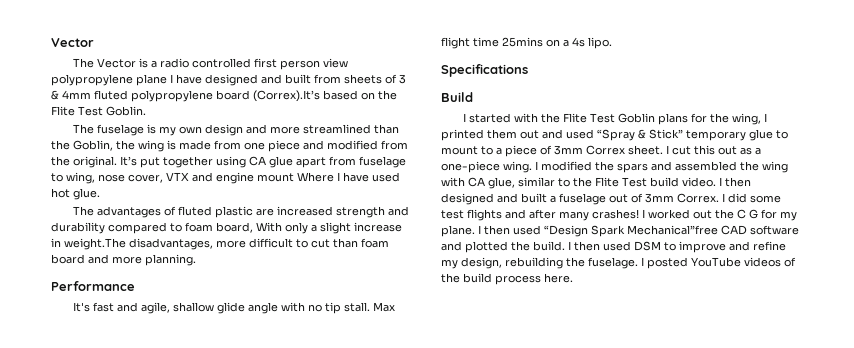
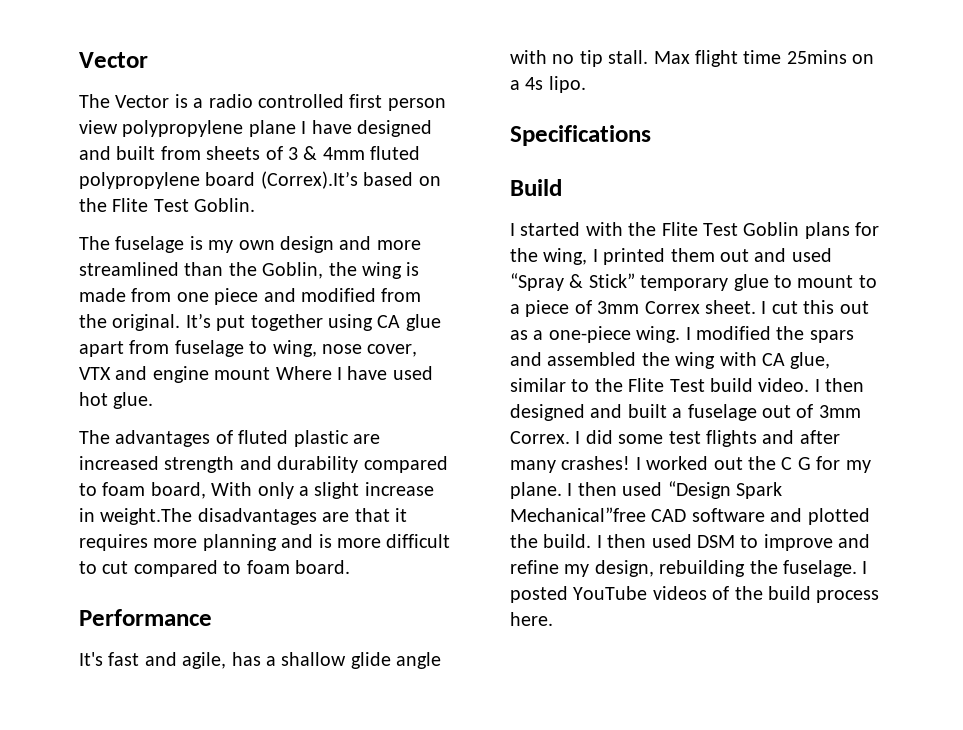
[129,238,389,250] [51,254,196,266] disadvantages, more difficult to cut than foam board and more planning. -> [197,508,407,525] [79,534,451,551] [79,560,350,577] disadvantages are that it requires more planning and is more difficult to cut compared to foam board.
(171, 308) none -> [231,652,276,666] has a

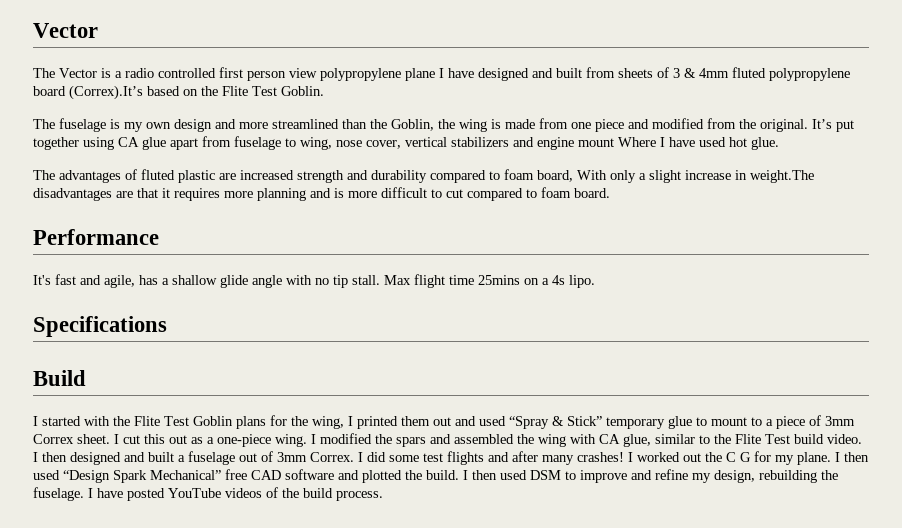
[79,367,111,380] VTX -> [405,137,509,147] vertical stabilizers
[510,507,646,522] Mechanical”free -> [150,469,247,480] Mechanical” free
(868, 567) none -> [97,488,123,498] have
[816,590,880,603] [510,612,553,626] process here. -> [336,491,383,501] process.

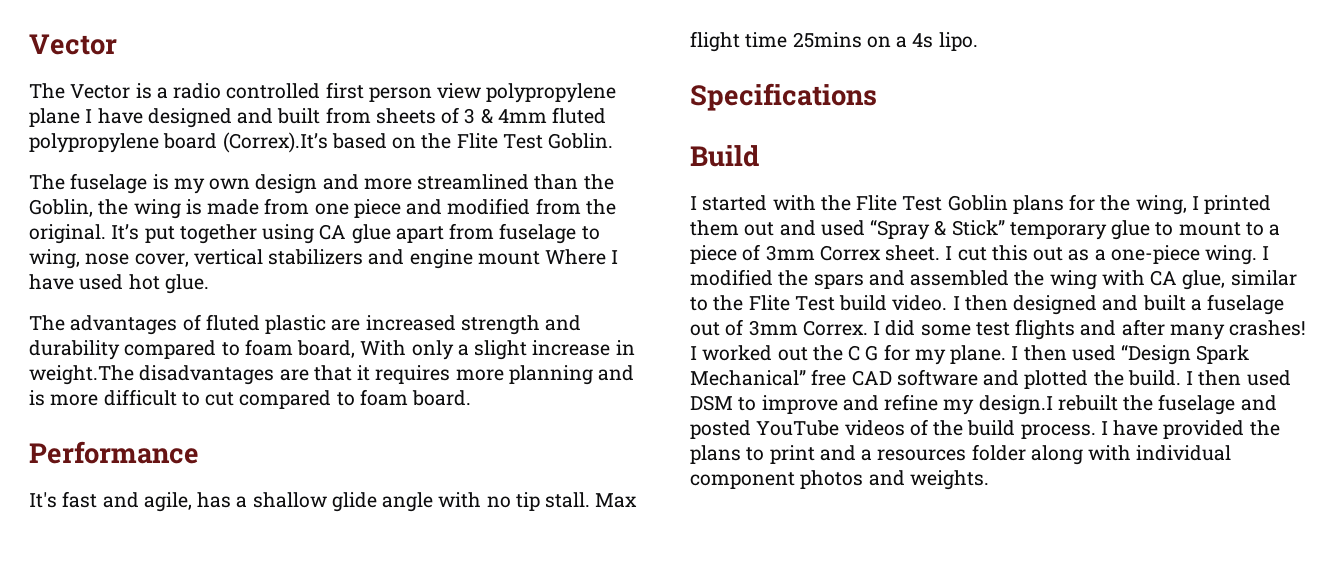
[714,470,838,483] [33,487,123,501] design, rebuilding the fuselage. I have -> [978,394,1277,415] design.I rebuilt the fuselage and
(383, 496) none -> [1100,420,1280,439] [690,444,1232,465] [690,470,989,490] I have provided the plans to print and a resources folder along with individual component photos and weights.

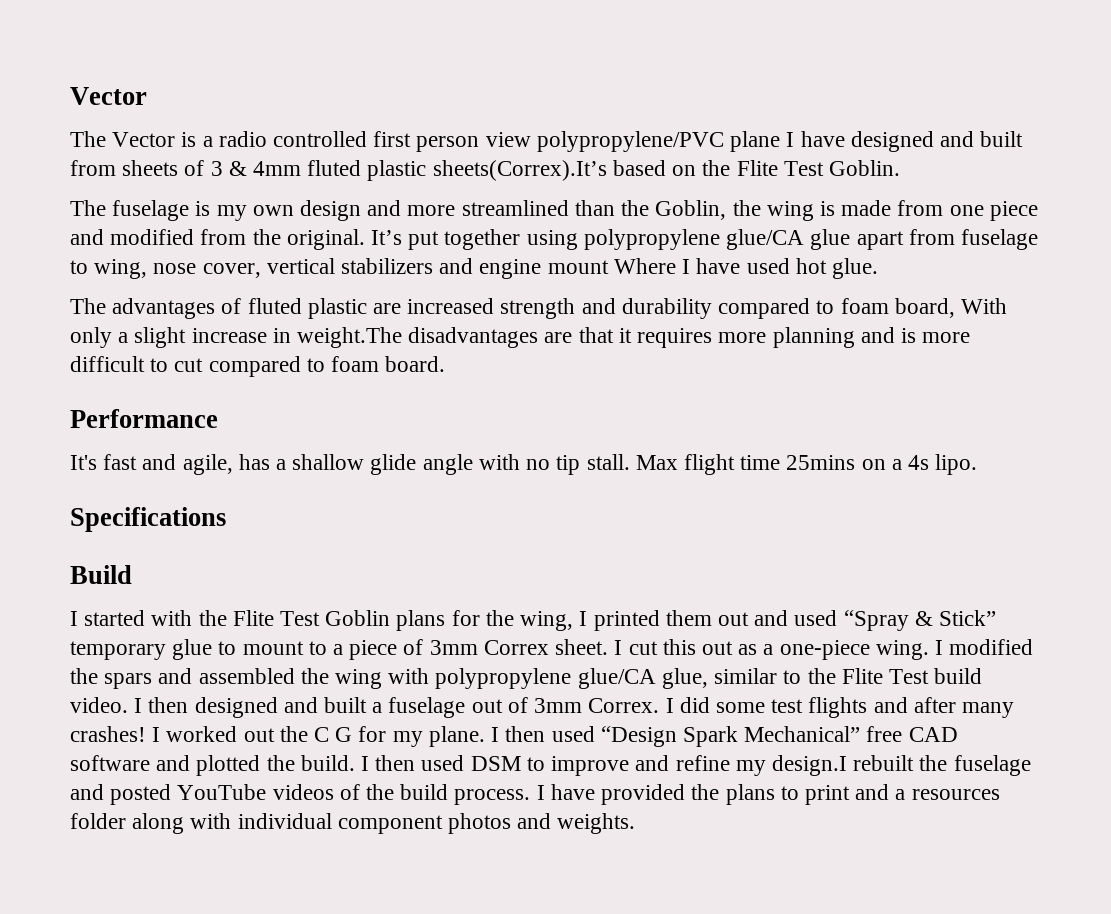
[486,83,617,103] polypropylene -> [536,131,724,152] polypropylene/PVC
[29,132,328,153] polypropylene board (Correx).It’s -> [367,160,607,181] plastic sheets(Correx).It’s
[319,224,347,240] CA -> [583,229,805,250] polypropylene glue/CA
[1150,270,1178,286] CA -> [435,668,656,689] polypropylene glue/CA

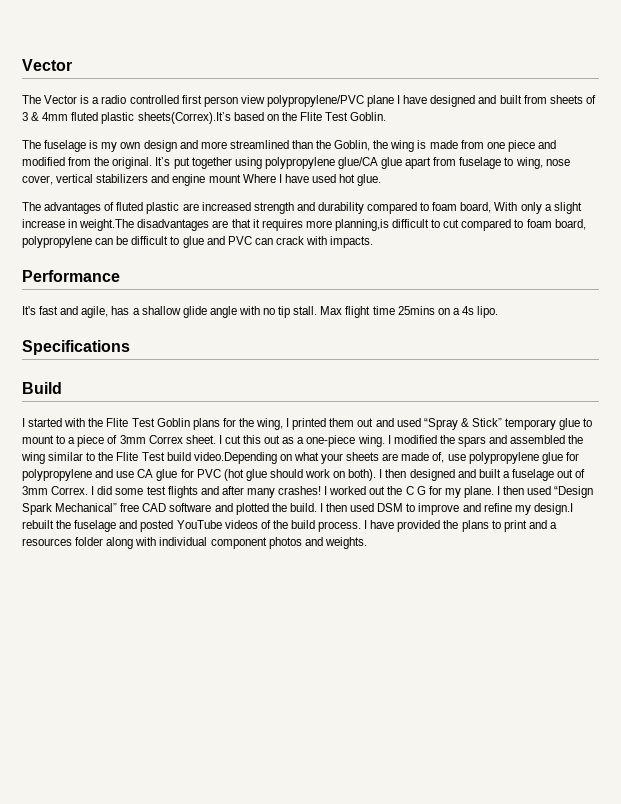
[772,327,971,348] planning and is more -> [334,219,389,231] planning,is
[385,356,446,372] board. -> [554,219,586,230] [22,236,374,248] board, polypropylene can be difficult to glue and PVC can crack with impacts.
[388,668,708,689] with polypropylene glue/CA glue, -> (45, 458) none
[70,697,128,713] video. -> [193,452,579,464] [22,469,377,481] video.Depending on what your sheets are made of, use polypropylene glue for polypropylene and use CA glue for PVC (hot glue should work on both).

